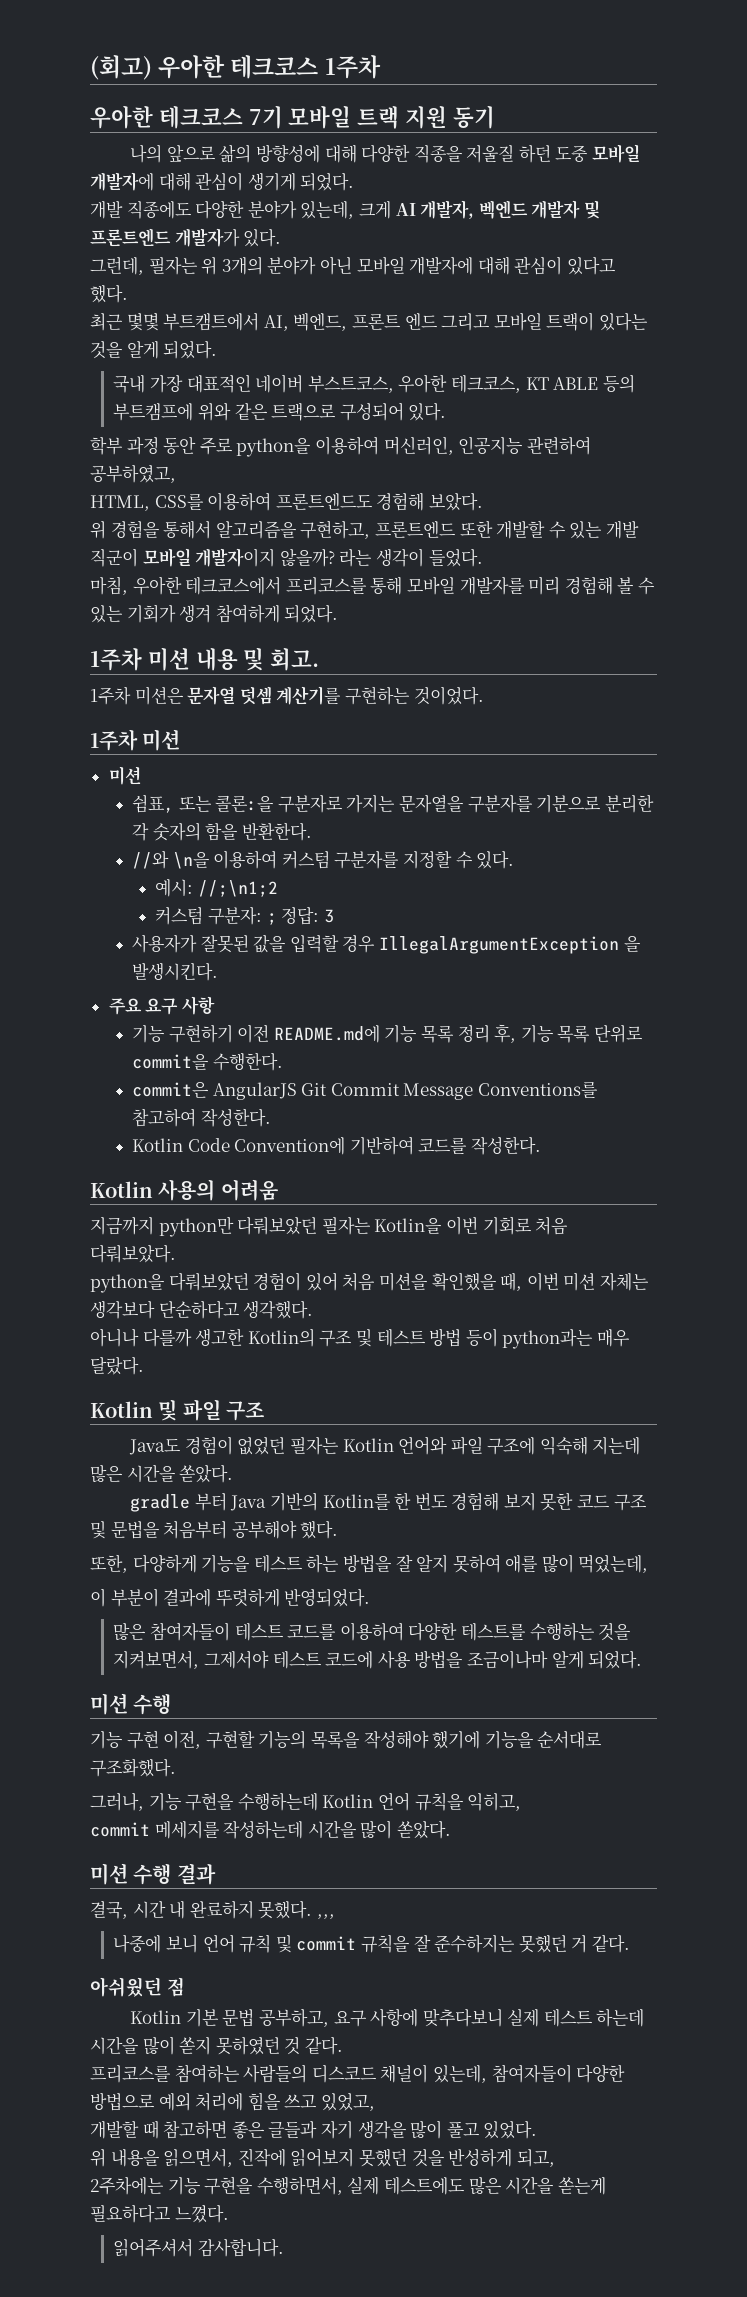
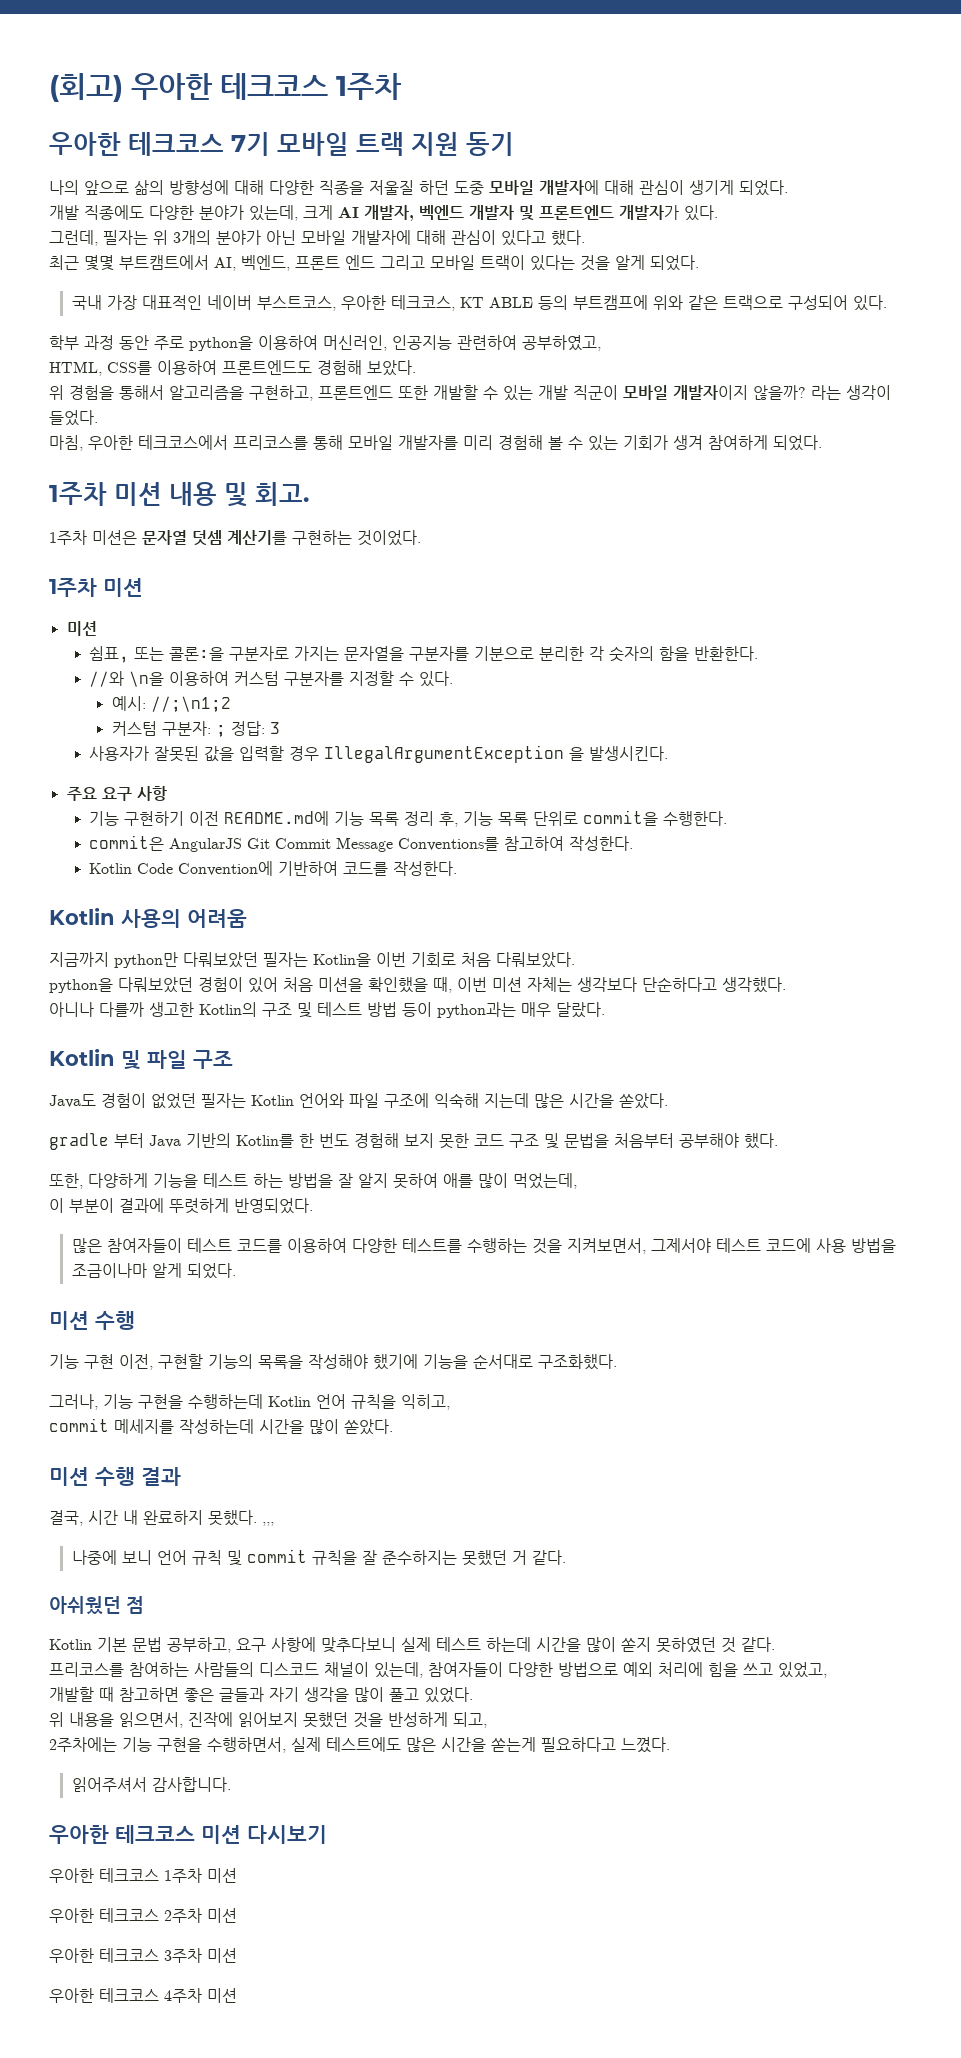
(284, 2247) none -> [49,1825,327,1844] [49,1868,237,1883] [49,1908,237,1923] [49,1948,237,1963] [49,1988,237,2003] // 우아한 테크코스 미션 다시보기 // 우아한 테크코스 1주차 미션 // 우아한 테크코스 2주차 미션 // 우아한 테크코스 3주차 미션 // 우아한 테크코스 4주차 미션

